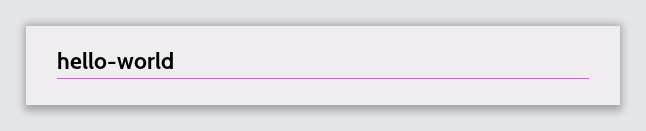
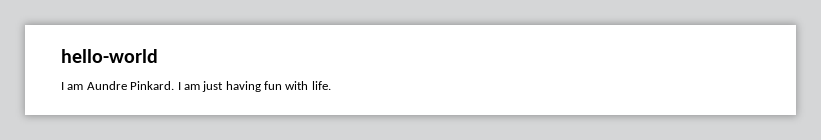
(174, 60) none -> [61,81,331,92] // I am Aundre Pinkard. I am just having fun with life.

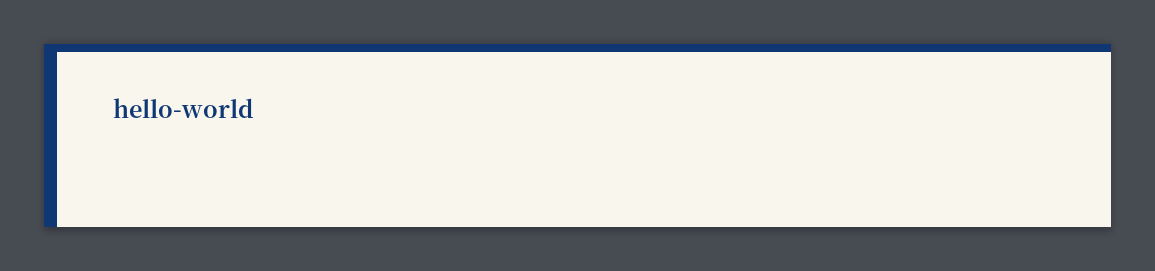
[61,81,331,92] // I am Aundre Pinkard. I am just having fun with life. -> (253, 108) none

